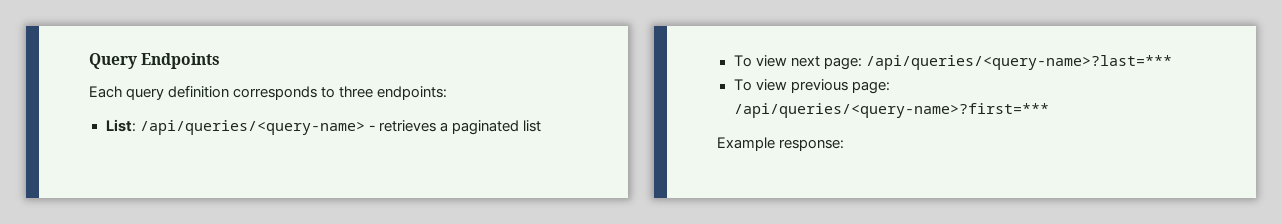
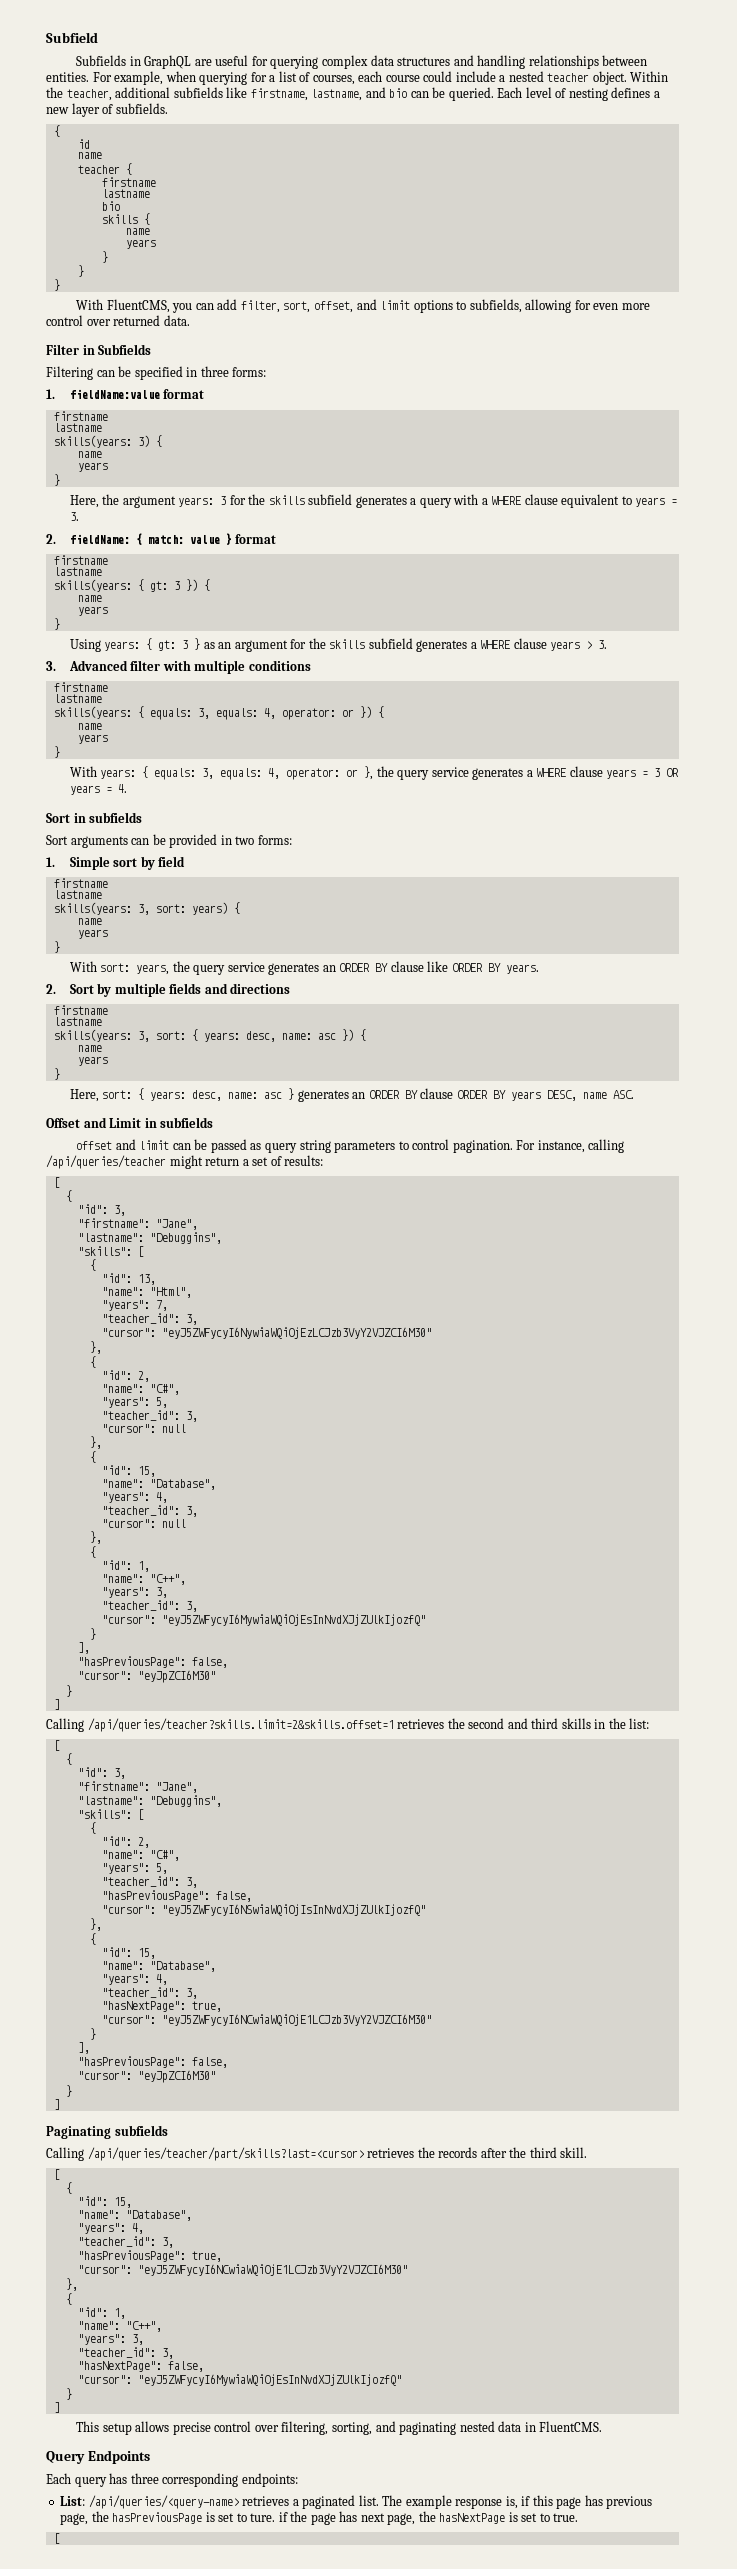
(89, 61) none -> [46,32,98,43] [76,55,648,69] [46,71,669,85] [46,87,660,101] [46,103,168,117] [53,125,60,137] [77,139,90,149] [77,152,102,159] [77,163,132,175] [101,177,156,187] [101,189,150,198] [101,201,120,211] [101,213,150,225] [125,228,150,235] [125,239,156,249] [101,251,108,263] [77,265,84,277] [53,279,60,291] [76,299,650,313] [46,315,190,326] [46,344,152,355] [46,366,267,380] [46,389,205,399] [53,411,108,421] [53,423,102,432] [53,435,162,448] [77,451,102,458] [77,462,108,472] [53,474,60,486] [69,494,678,508] [69,512,79,521] [46,533,277,545] [53,555,108,565] [53,567,102,576] [53,579,210,592] [77,595,102,602] [77,606,108,616] [53,618,60,630] [69,638,608,652] [46,660,311,674] [53,682,108,692] [53,694,102,703] [53,706,384,720] [77,723,102,730] [77,734,108,744] [53,746,60,758] [69,766,680,780] [69,784,127,795] [46,812,143,823] [46,834,292,848] [46,856,186,870] [53,878,108,888] [53,890,102,899] [53,902,240,915] [77,918,102,925] [77,929,108,939] [53,941,60,953] [69,961,539,975] [46,983,291,997] [53,1005,108,1015] [53,1017,102,1026] [53,1029,366,1042] [77,1045,102,1052] [77,1056,108,1066] [53,1068,60,1080] [69,1088,634,1102] [46,1117,214,1128] [76,1139,625,1153] [46,1155,324,1169] [53,1177,60,1188] [65,1190,72,1202] [77,1204,126,1216] [77,1218,198,1230] [77,1232,222,1244] [77,1246,144,1257] [89,1259,96,1271] [101,1273,156,1285] [101,1287,192,1298] [101,1300,168,1311] [101,1313,198,1325] [101,1327,432,1339] [89,1341,102,1354] [89,1356,96,1368] [101,1370,150,1382] [101,1384,180,1395] [101,1397,168,1408] [101,1410,198,1422] [101,1424,186,1433] [89,1436,102,1449] [89,1451,96,1463] [101,1465,156,1477] [101,1479,216,1490] [101,1492,168,1503] [101,1505,198,1517] [101,1519,186,1528] [89,1531,102,1544] [89,1546,96,1558] [101,1560,150,1572] [101,1574,186,1585] [101,1587,168,1598] [101,1600,198,1612] [101,1614,426,1626] [89,1628,96,1640] [77,1642,90,1654] [77,1656,228,1668] [77,1670,216,1683] [65,1685,72,1697] [53,1699,60,1710] [46,1718,650,1732] [53,1740,60,1751] [65,1753,72,1765] [77,1767,126,1779] [77,1781,198,1793] [77,1795,222,1807] [77,1809,144,1820] [89,1822,96,1834] [101,1836,150,1848] [101,1850,180,1861] [101,1863,168,1874] [101,1876,198,1888] [101,1890,252,1902] [101,1904,426,1916] [89,1918,102,1931] [89,1933,96,1945] [101,1947,156,1959] [101,1961,216,1972] [101,1974,168,1985] [101,1987,198,1999] [101,2001,222,2012] [101,2014,432,2026] [89,2028,96,2040] [77,2042,90,2054] [77,2056,228,2068] [77,2070,216,2083] [65,2085,72,2097] [53,2099,60,2110] [46,2125,168,2139] [46,2147,588,2161] [53,2169,60,2180] [65,2182,72,2194] [77,2196,132,2208] [77,2210,192,2221] [77,2223,144,2234] [77,2236,174,2248] [77,2250,222,2262] [77,2264,408,2276] [65,2278,78,2291] [65,2293,72,2305] [77,2307,126,2319] [77,2321,162,2332] [77,2334,144,2345] [77,2347,174,2359] [77,2361,204,2372] [77,2374,402,2386] [65,2388,72,2400] [53,2402,60,2413] [76,2421,603,2435] Subfield // Subfields in GraphQL are useful for querying complex data structures and handling relationships between entities. For example, when querying for a list of courses, each course could include a nested teacher object. Within the teacher, additional subfields like firstname, lastname, and bio can be queried. Each level of nesting defines a new layer of subfields. // { // id // name // teacher { // firstname // lastname // bio // skills { // name // years // } // } // } // With FluentCMS, you can add filter, sort, offset, and limit options to subfields, allowing for even more control over returned data. // Filter in Subfields // Filtering can be specified in three forms: // 1. fieldName:value format // firstname // lastname // skills(years: 3) { // name // years // } // Here, the argument years: 3 for the skills subfield generates a query with a WHERE clause equivalent to years = 3. // 2. fieldName: { match: value } format // firstname // lastname // skills(years: { gt: 3 }) { // name // years // } // Using years: { gt: 3 } as an argument for the skills subfield generates a WHERE clause years > 3. // 3. Advanced filter with multiple conditions // firstname // lastname // skills(years: { equals: 3, equals: 4, operator: or }) { // name // years // } // With years: { equals: 3, equals: 4, operator: or }, the query service generates a WHERE clause years = 3 OR years = 4. // Sort in subfields // Sort arguments can be provided in two forms: // 1. Simple sort by field // firstname // lastname // skills(years: 3, sort: years) { // name // years // } // With sort: years, the query service generates an ORDER BY clause like ORDER BY years. // 2. Sort by multiple fields and directions // firstname // lastname // skills(years: 3, sort: { years: desc, name: asc }) { // name // years // } // Here, sort: { years: desc, name: asc } generates an ORDER BY clause ORDER BY years DESC, name ASC. // Offset and Limit in subfields // offset and limit can be passed as query string parameters to control pagination. For instance, calling /api/queries/teacher might return a set of results: // [ // { // "id": 3, // "firstname": "Jane", // "lastname": "Debuggins", // "skills": [ // { // "id": 13, // "name": "Html", // "years": 7, // "teacher_id": 3, // "cursor": "eyJ5ZWFycyI6NywiaWQiOjEzLCJzb3VyY2VJZCI6M30" // }, // { // "id": 2, // "name": "C#", // "years": 5, // "teacher_id": 3, // "cursor": null // }, // { // "id": 15, // "name": "Database", // "years": 4, // "teacher_id": 3, // "cursor": null // }, // { // "id": 1, // "name": "C++", // "years": 3, // "teacher_id": 3, // "cursor": "eyJ5ZWFycyI6MywiaWQiOjEsInNvdXJjZUlkIjozfQ" // } // ], // "hasPreviousPage": false, // "cursor": "eyJpZCI6M30" // } // ] // Calling /api/queries/teacher?skills.limit=2&skills.offset=1 retrieves the second and third skills in the list: // [ // { // "id": 3, // "firstname": "Jane", // "lastname": "Debuggins", // "skills": [ // { // "id": 2, // "name": "C#", // "years": 5, // "teacher_id": 3, // "hasPreviousPage": false, // "cursor": "eyJ5ZWFycyI6NSwiaWQiOjIsInNvdXJjZUlkIjozfQ" // }, // { // "id": 15, // "name": "Database", // "years": 4, // "teacher_id": 3, // "hasNextPage": true, // "cursor": "eyJ5ZWFycyI6NCwiaWQiOjE1LCJzb3VyY2VJZCI6M30" // } // ], // "hasPreviousPage": false, // "cursor": "eyJpZCI6M30" // } // ] // Paginating subfields // Calling /api/queries/teacher/part/skills?last=<cursor> retrieves the records after the third skill. // [ // { // "id": 15, // "name": "Database", // "years": 4, // "teacher_id": 3, // "hasPreviousPage": true, // "cursor": "eyJ5ZWFycyI6NCwiaWQiOjE1LCJzb3VyY2VJZCI6M30" // }, // { // "id": 1, // "name": "C++", // "years": 3, // "teacher_id": 3, // "hasNextPage": false, // "cursor": "eyJ5ZWFycyI6MywiaWQiOjEsInNvdXJjZUlkIjozfQ" // } // ] // This setup allows precise control over filtering, sorting, and paginating nested data in FluentCMS. //
[168,85,374,100] definition corresponds to three -> [109,2473,239,2487] has three corresponding
[368,125,375,131] - -> (239, 2502) none
[522,120,541,132] [733,55,1172,70] [733,79,890,94] [733,103,1049,118] [717,137,845,151] list // To view next page: /api/queries/<query-name>?last=*** // To view previous page: /api/queries/<query-name>?first=*** // Example response: -> [358,2495,653,2509] [60,2511,579,2525] [53,2533,60,2544] list. The example response is, if this page has previous page, the hasPreviousPage is set to ture. if the page has next page, the hasNextPage is set to true. // [

